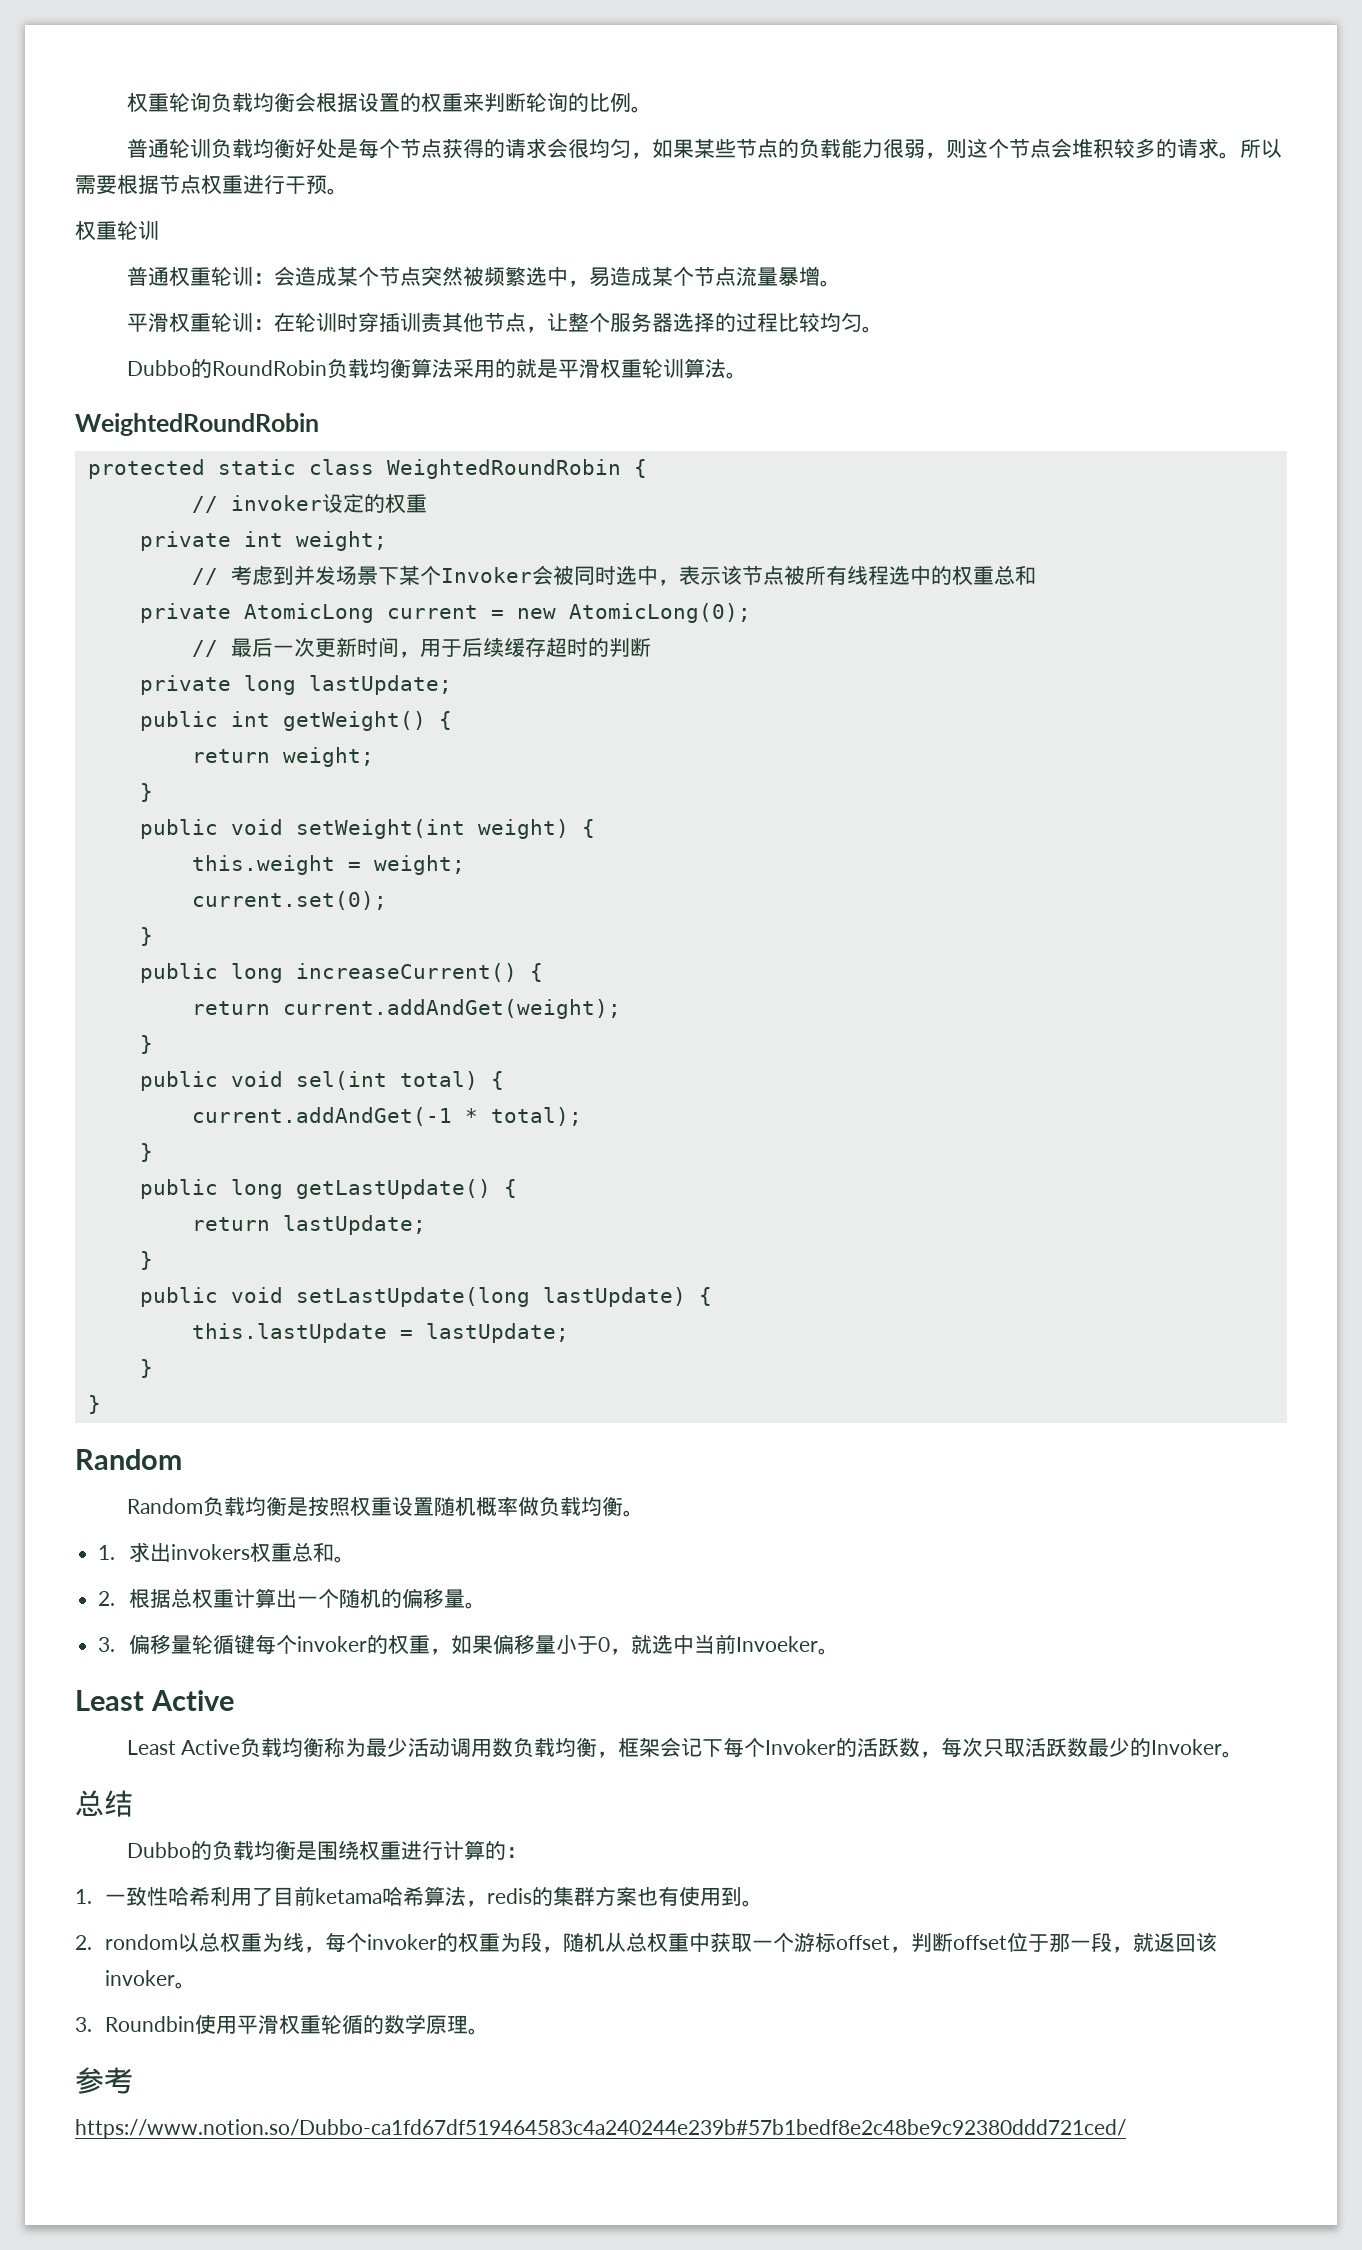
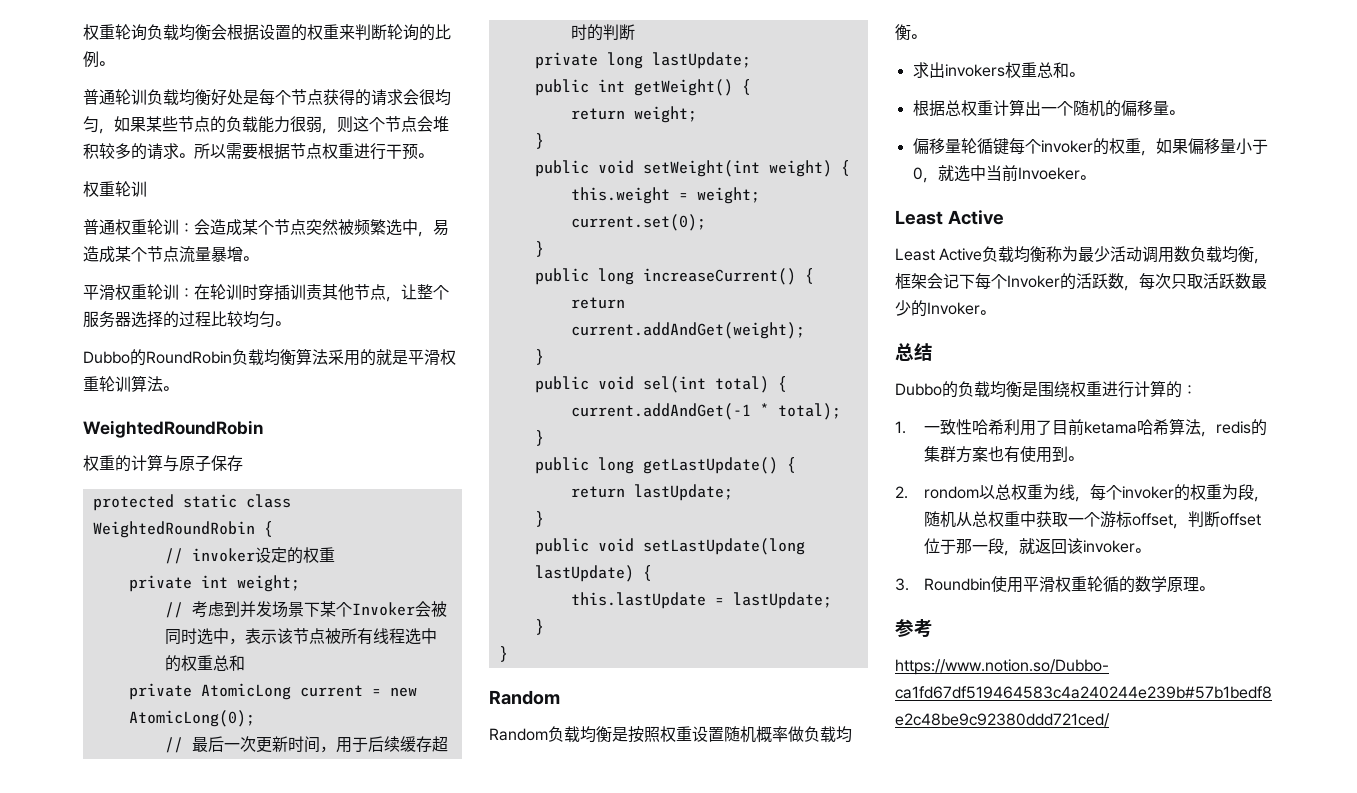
(319, 424) none -> [83,454,243,472] // 权重的计算与原子保存
[98,1545,116,1560] 1. -> (926, 36) none
[98,1591,116,1606] 2. -> (1084, 74) none
[98,1637,116,1652] 3. -> (1184, 112) none

